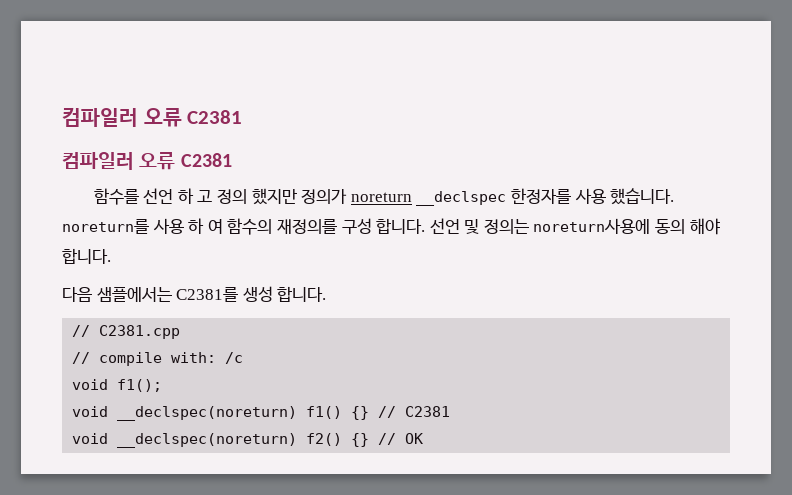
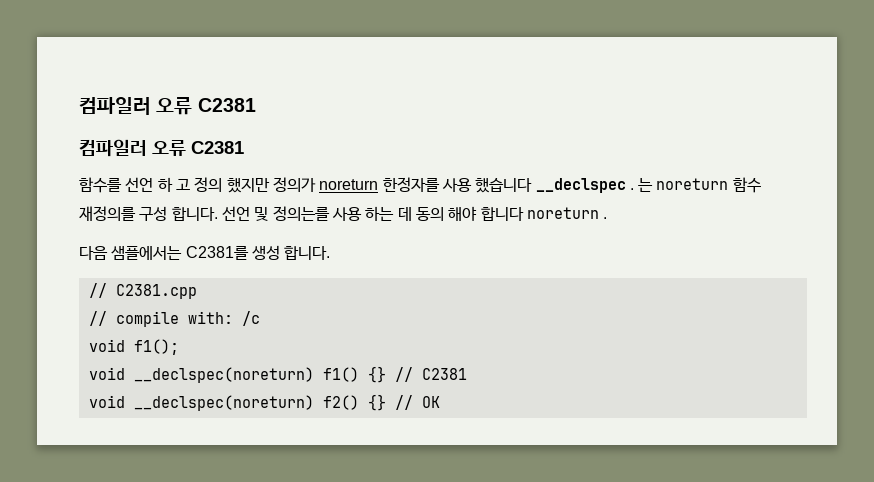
[416,191,507,206] __declspec -> (379, 184) none
[610,188,675,205] [62,218,273,235] 했습니다. noreturn를 사용 하 여 함수의 -> [475,177,761,193] 했습니다 __declspec . 는 noreturn 함수
[483,218,720,235] [62,248,111,264] 정의는 noreturn사용에 동의 해야 합니다. -> [272,206,608,221] 정의는를 사용 하는 데 동의 해야 합니다 noreturn .

